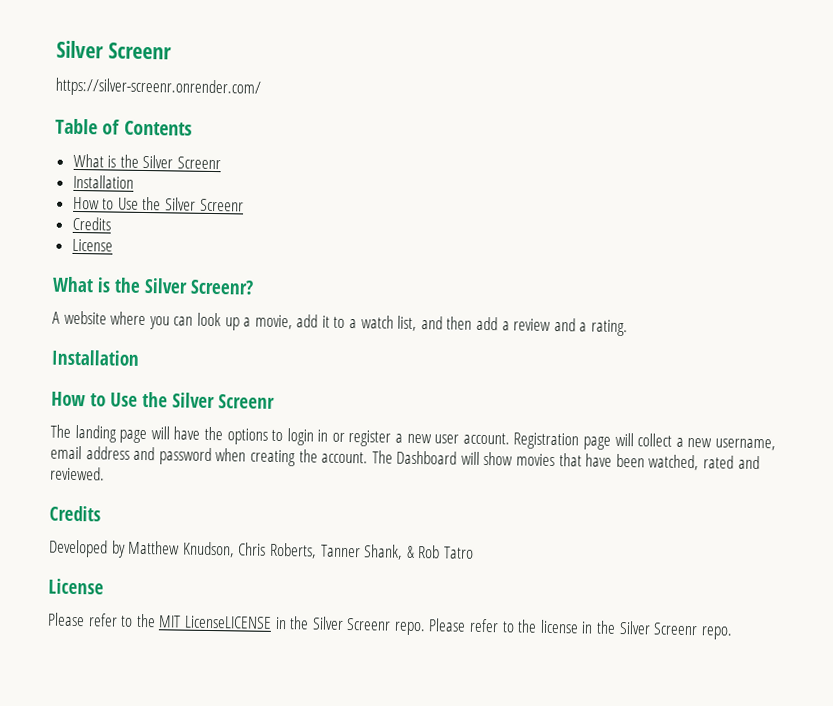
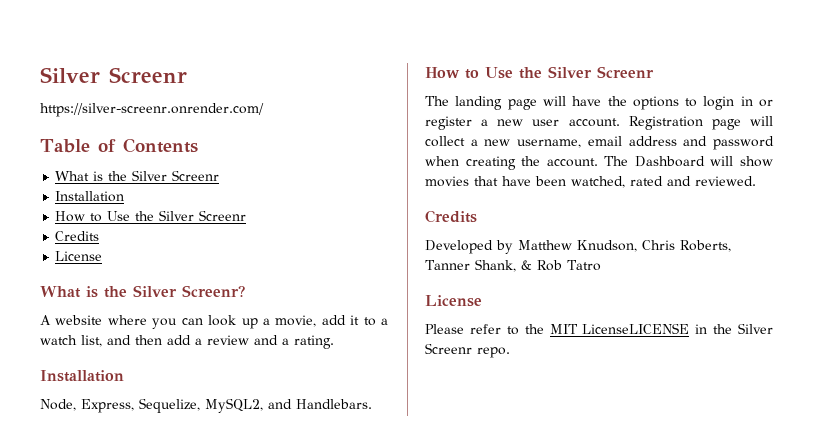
(140, 357) none -> [40,398,372,413] // Node, Express, Sequelize, MySQL2, and Handlebars.
[428,618,733,640] Please refer to the license in the Silver Screenr repo. -> (510, 352) none

